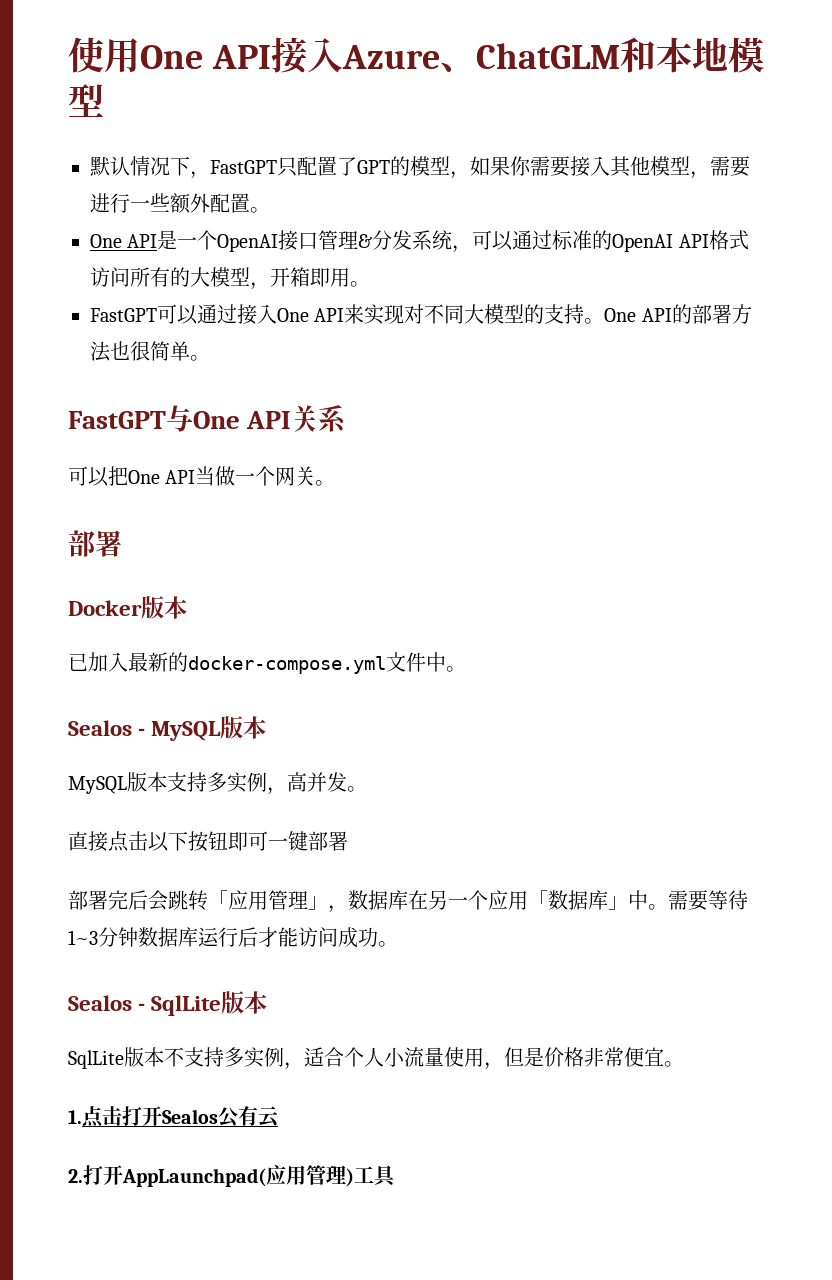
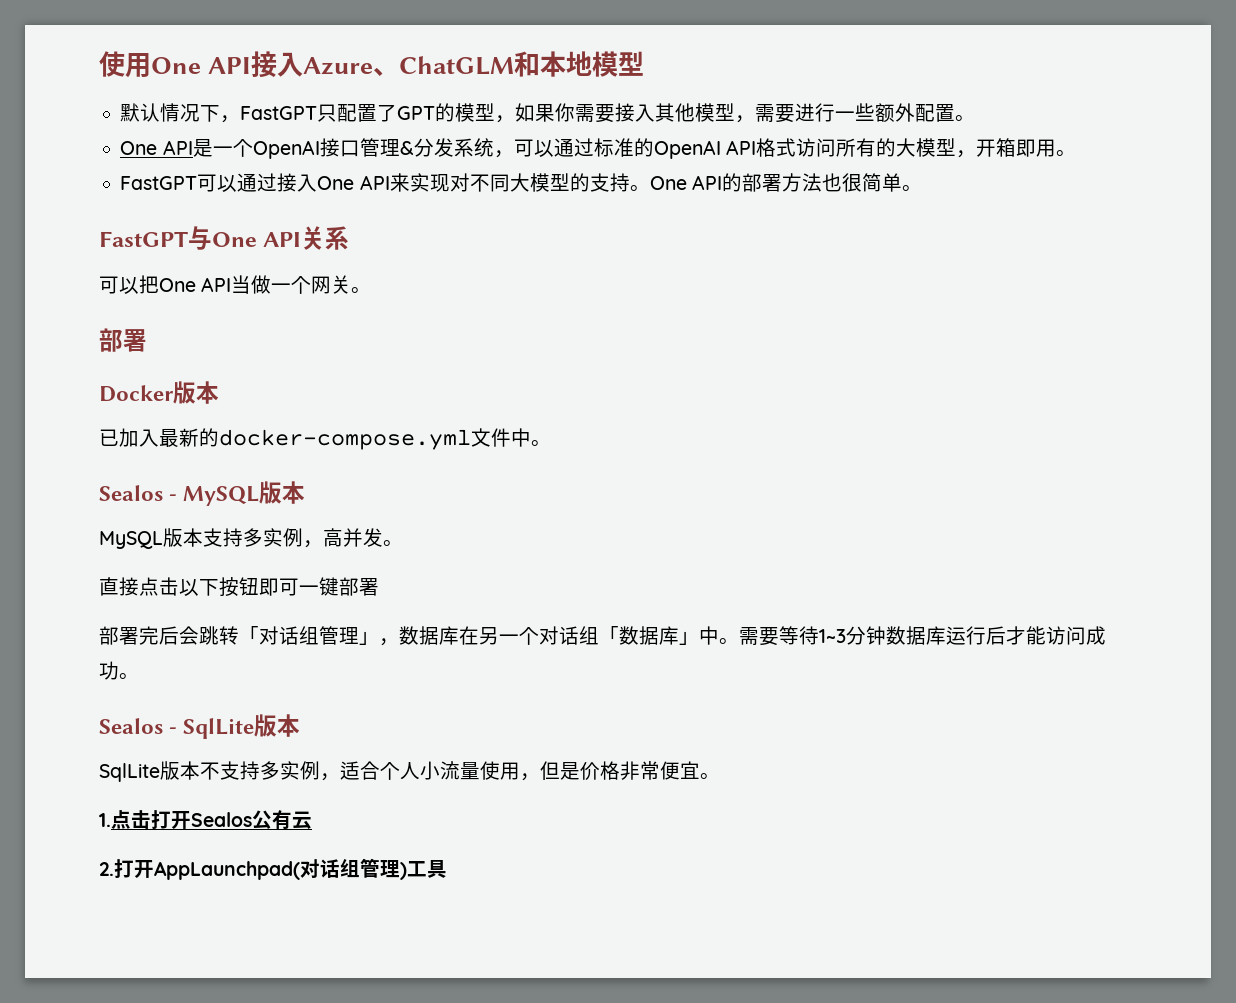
[228,890,268,910] 应用 -> [259,626,319,645] 对话组
[488,890,528,910] 应用 -> [539,626,599,645] 对话组
[266,1165,306,1185] 应用 -> [300,859,360,878] 对话组

